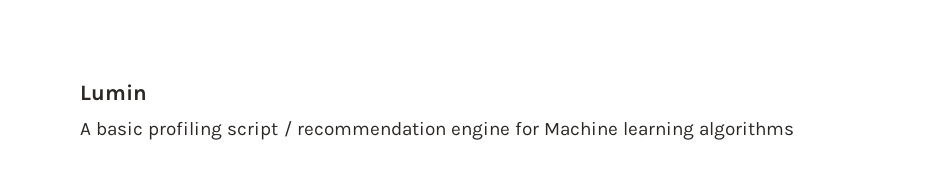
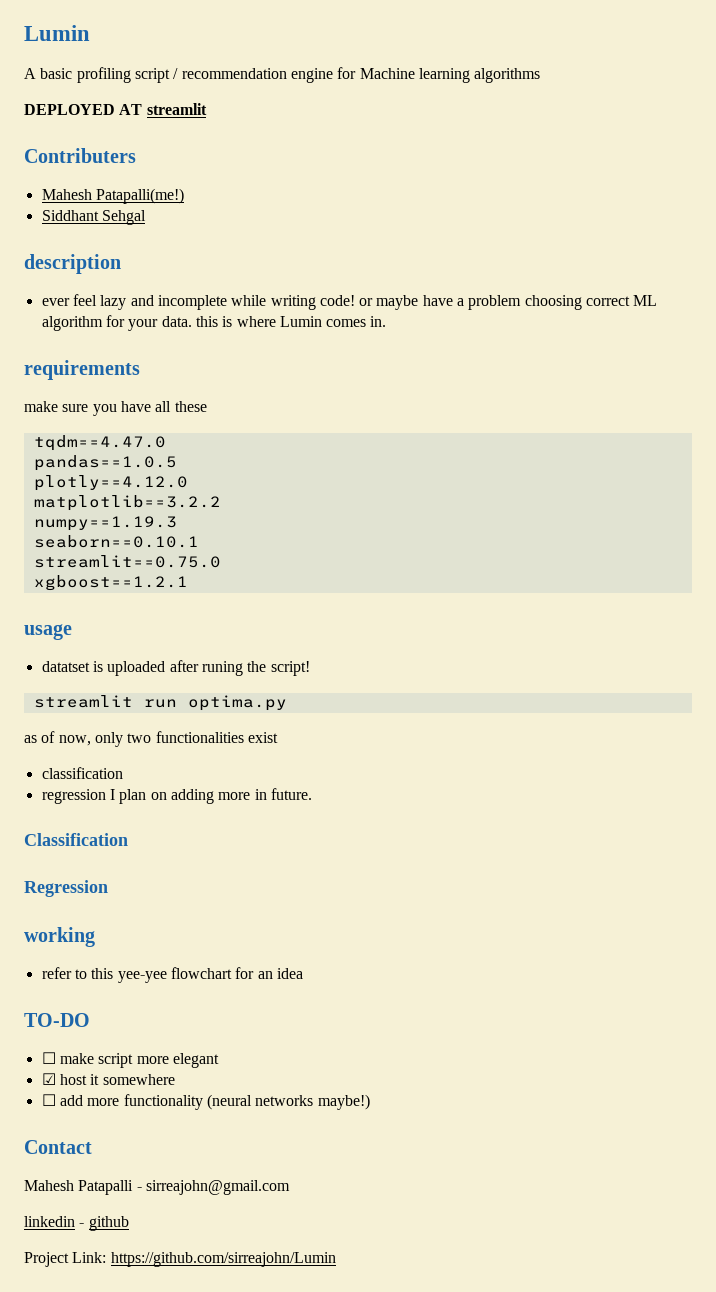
(795, 130) none -> [24,103,207,115] [24,148,136,163] [41,188,184,204] [41,210,146,225] [24,254,121,274] [41,294,658,310] [41,315,387,331] [24,360,140,380] [24,401,207,416] [33,435,166,451] [33,455,177,471] [33,475,188,491] [33,495,221,511] [33,516,177,531] [33,535,199,548] [33,555,221,568] [33,575,188,591] [24,624,72,640] [41,660,310,676] [33,695,287,711] [24,731,278,747] [41,767,123,779] [41,788,312,804] [24,833,128,846] [24,880,108,897] [24,927,95,947] [41,967,303,983] [24,1013,90,1027] [41,1052,219,1068] [41,1073,175,1085] [41,1094,370,1110] [24,1140,92,1154] [24,1180,290,1195] [24,1216,129,1231] [24,1252,336,1267] // DEPLOYED AT streamlit // Contributers // Mahesh Patapalli(me!) // Siddhant Sehgal // description // ever feel lazy and incomplete while writing code! or maybe have a problem choosing correct ML algorithm for your data. this is where Lumin comes in. // requirements // make sure you have all these // tqdm==4.47.0 // pandas==1.0.5 // plotly==4.12.0 // matplotlib==3.2.2 // numpy==1.19.3 // seaborn==0.10.1 // streamlit==0.75.0 // xgboost==1.2.1 // usage // datatset is uploaded after runing the script! // streamlit run optima.py // as of now, only two functionalities exist // classification // regression I plan on adding more in future. // Classification // Regression // working // refer to this yee-yee flowchart for an idea // TO-DO // ☐ make script more elegant // ☑ host it somewhere // ☐ add more functionality (neural networks maybe!) // Contact // Mahesh Patapalli - sirreajohn@gmail.com // linkedin - github // Project Link: https://github.com/sirreajohn/Lumin

